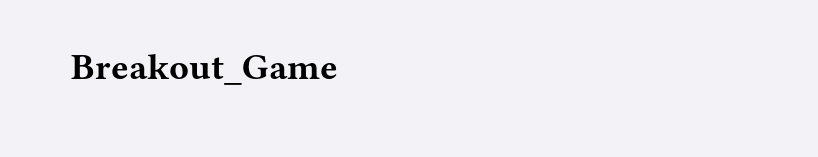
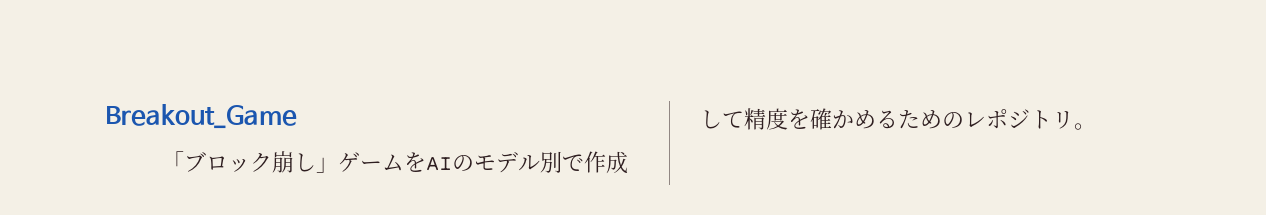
(338, 69) none -> [161,151,628,174] [700,108,1096,130] // 「ブロック崩し」ゲームをAIのモデル別で作成して精度を確かめるためのレポジトリ。

